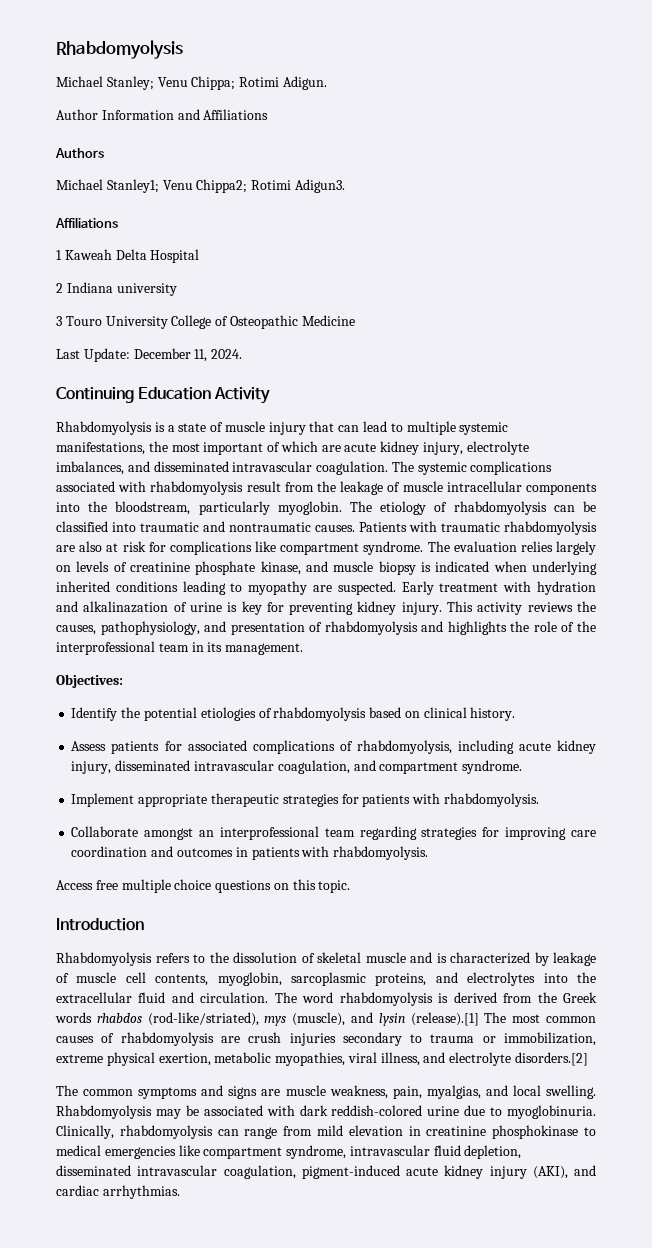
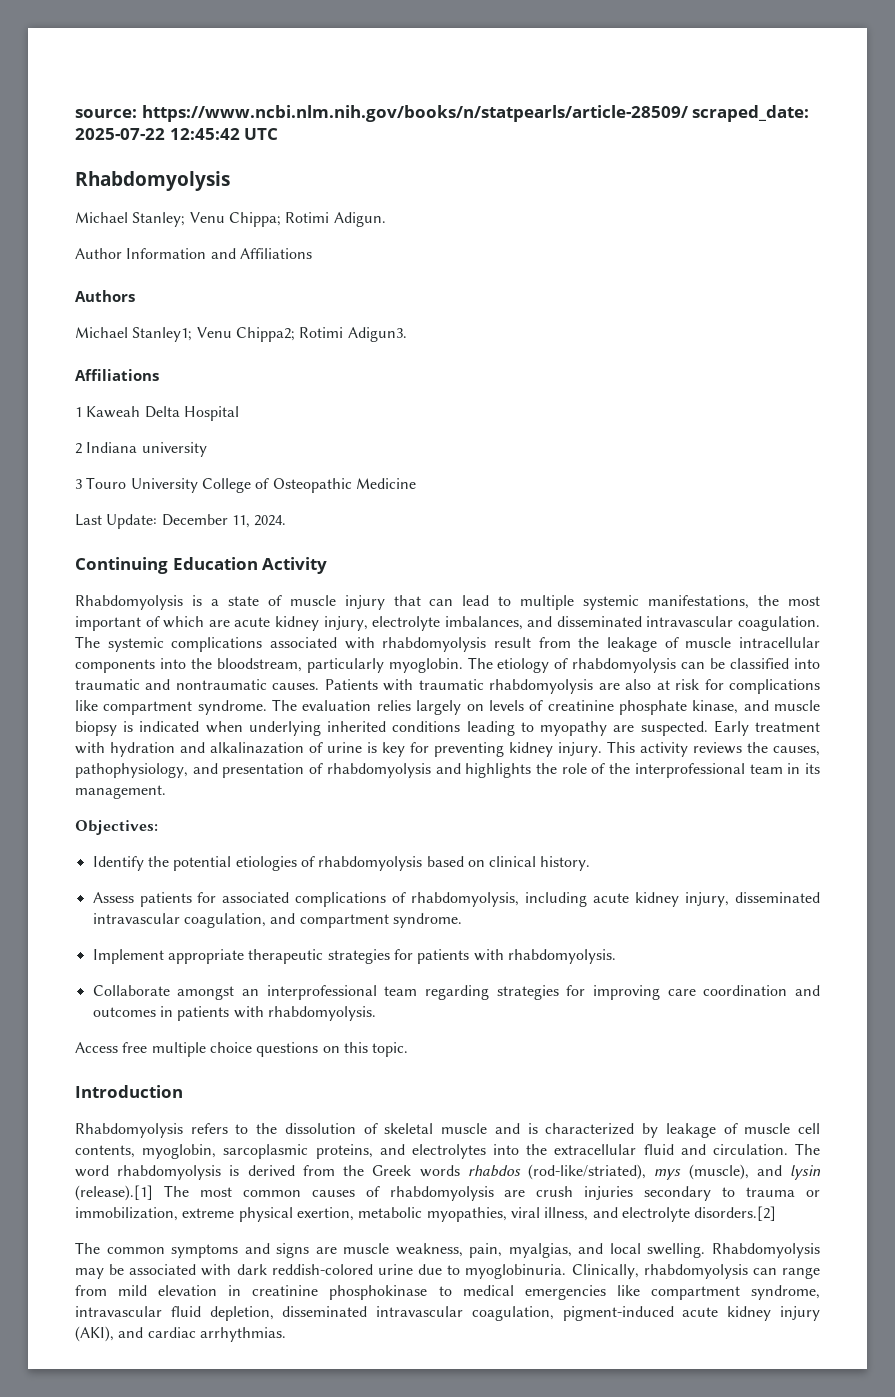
(56, 49) none -> [75,105,810,122] [75,128,279,140] source: https://www.ncbi.nlm.nih.gov/books/n/statpearls/article-28509/ scraped_date: 2025-07-22 12:45:42 UTC //

